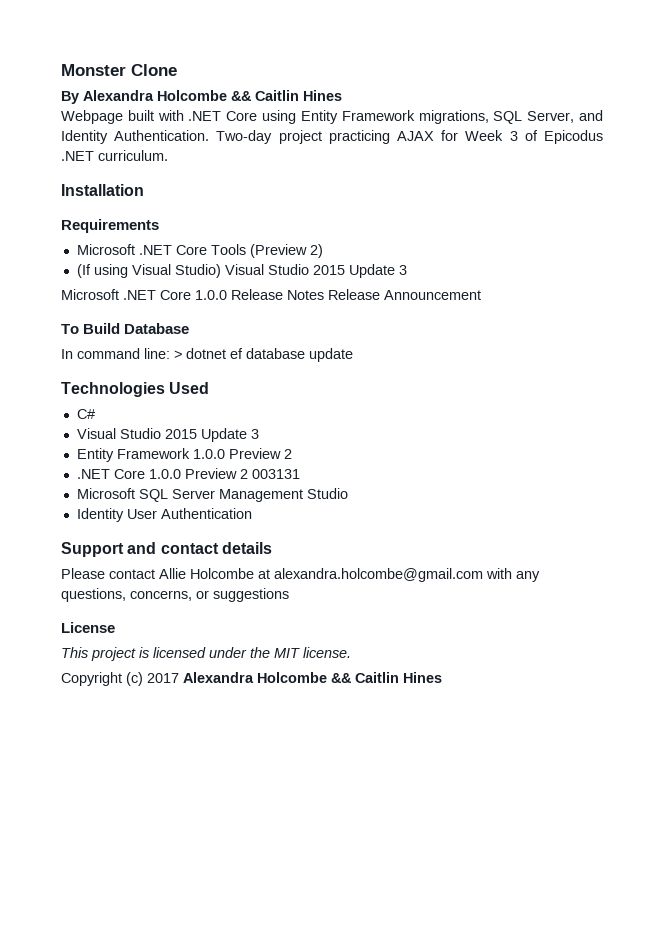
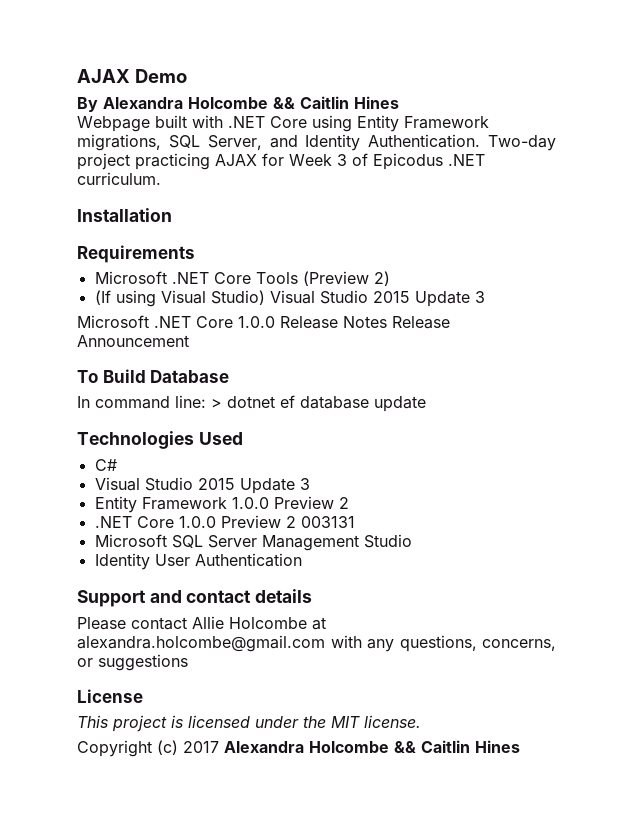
[61,64,177,76] Monster Clone -> [77,69,187,83] AJAX Demo

